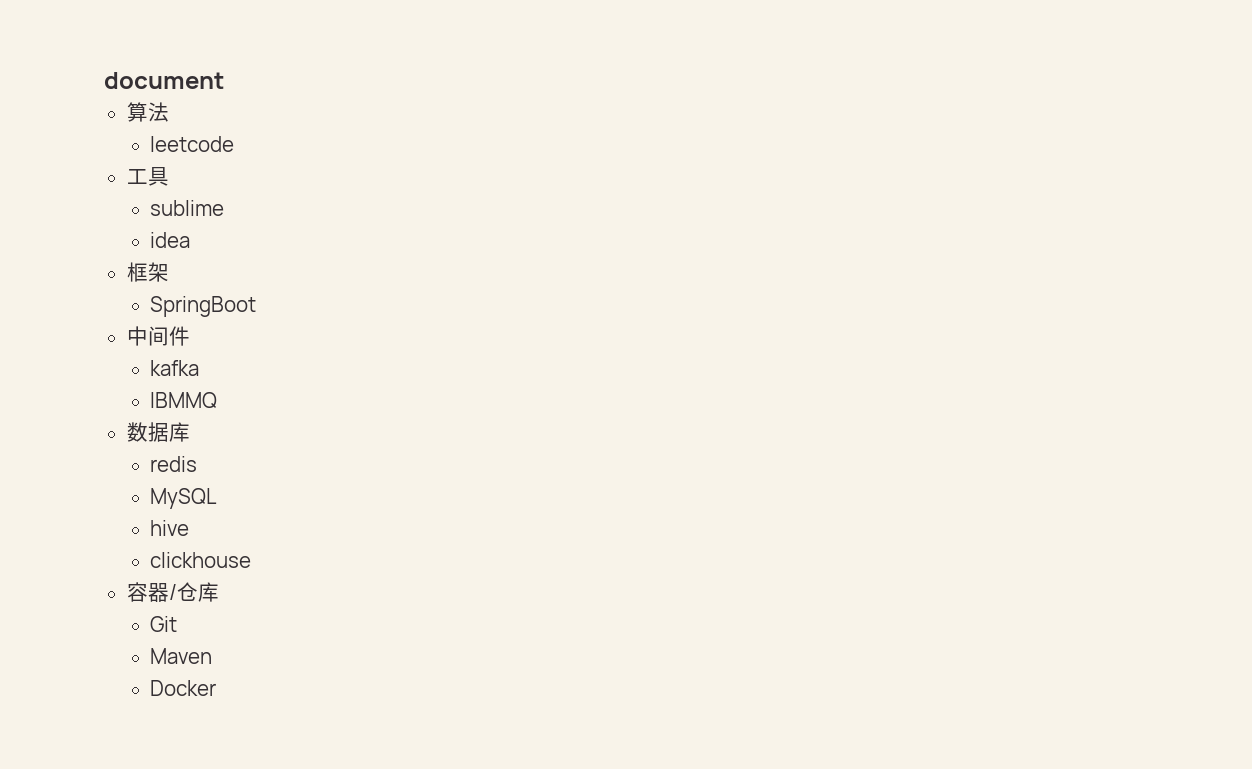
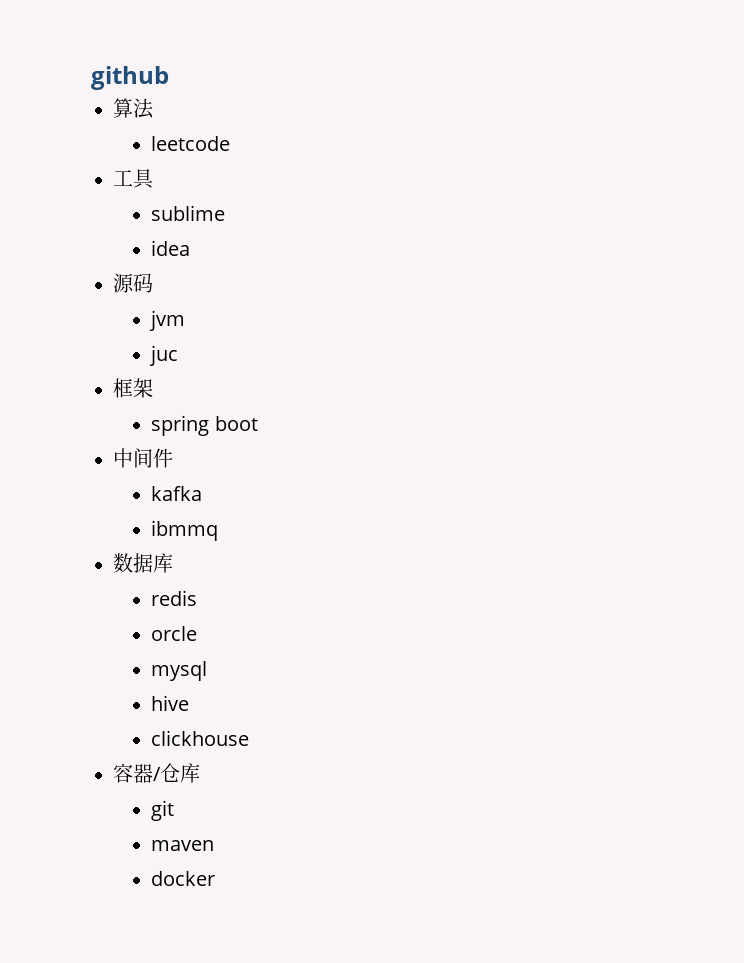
[104,72,224,89] document -> [91,66,169,90] github
(191, 240) none -> [113,273,153,293] [149,310,186,331] [149,345,179,366] // 源码 // jvm // juc
[150,296,257,317] SpringBoot -> [151,415,258,436] spring boot
[150,392,218,408] IBMMQ -> [151,520,219,541] ibmmq
[150,488,218,509] MySQL -> [151,626,198,641] [151,661,208,681] orcle // mysql
[150,616,178,632] [150,648,213,664] [150,680,217,696] Git // Maven // Docker -> [151,800,175,821] [151,840,215,851] [151,871,216,886] git // maven // docker

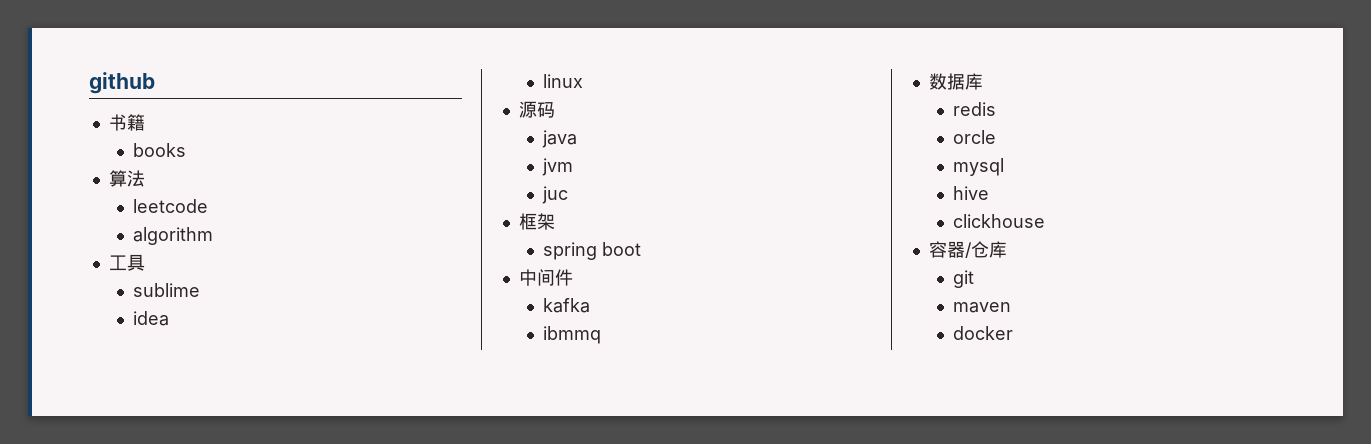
(169, 78) none -> [108,114,145,131] [133,143,187,157] // 书籍 // books
(231, 143) none -> [133,227,214,245] // algorithm
(191, 248) none -> [543,74,584,88] // linux
(153, 283) none -> [542,130,578,148] // java

